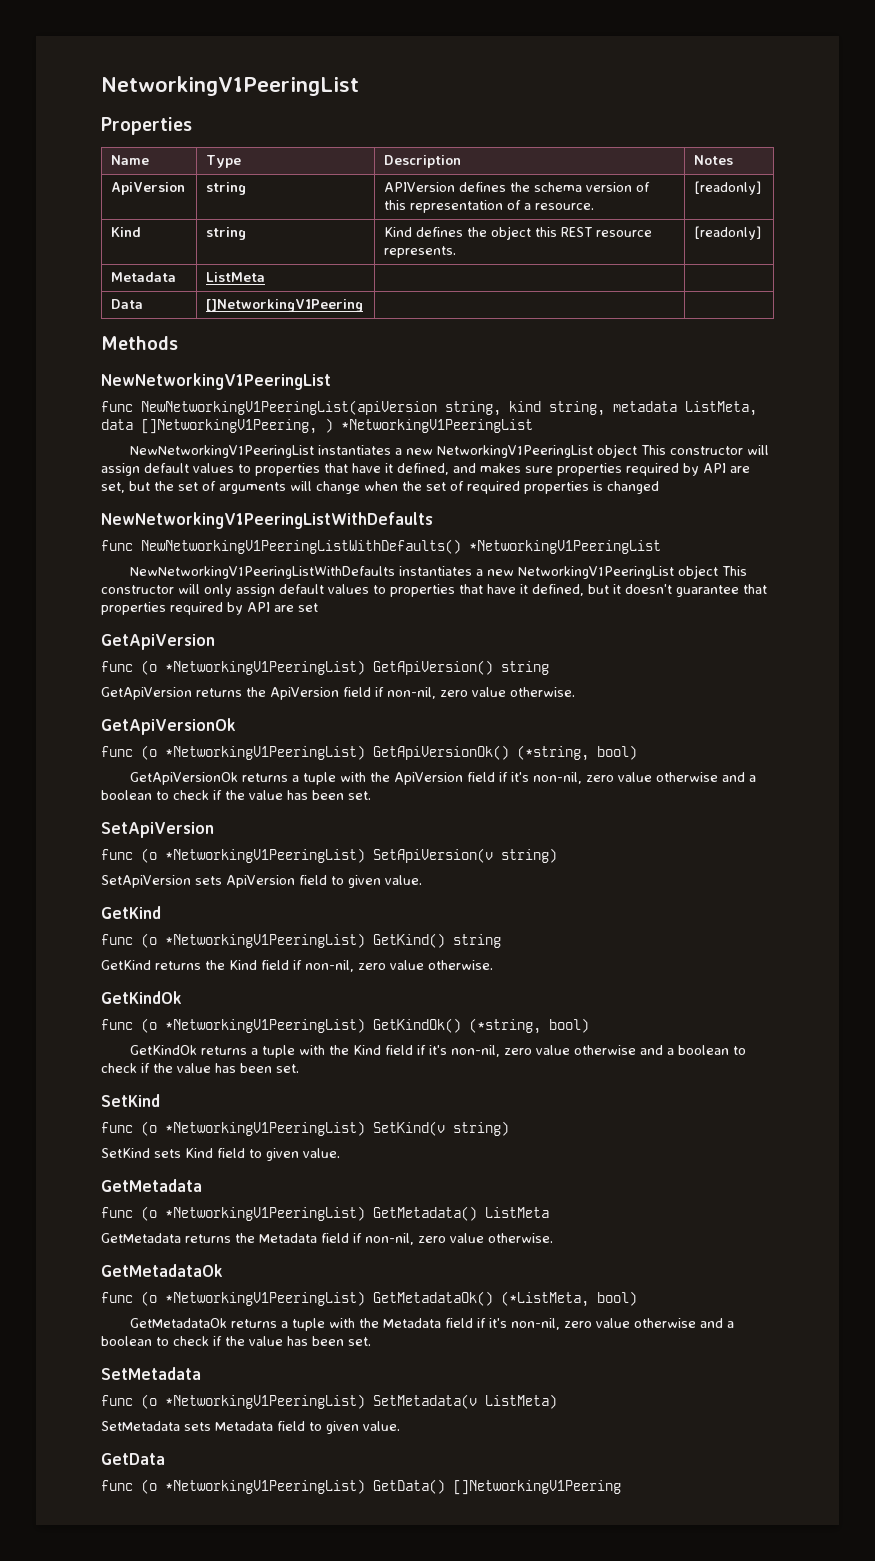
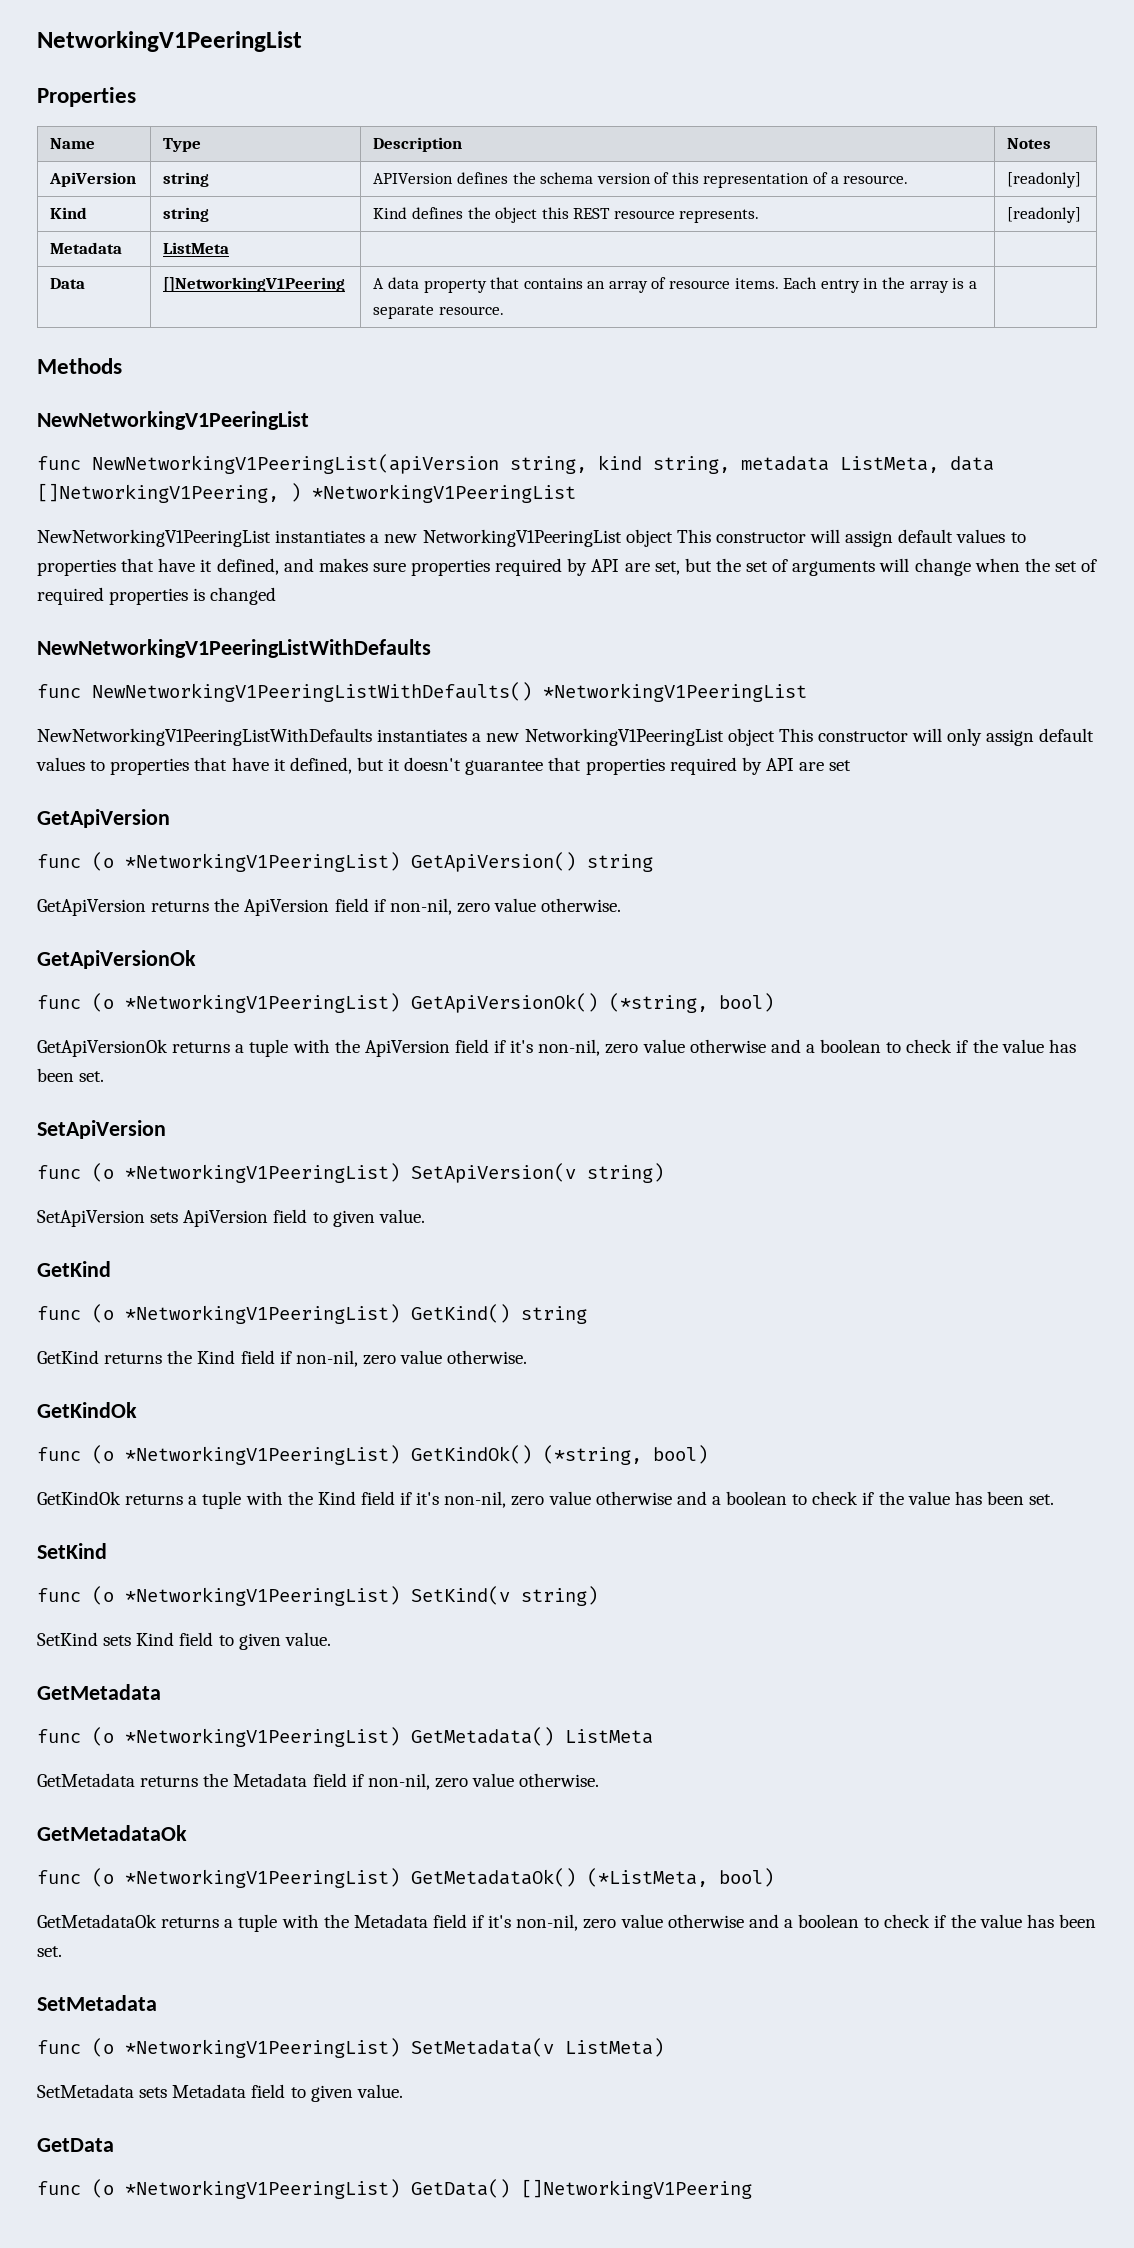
(364, 305) none -> [373,277,977,293] [373,305,504,319] A data property that contains an array of resource items. Each entry in the array is a separate resource.

